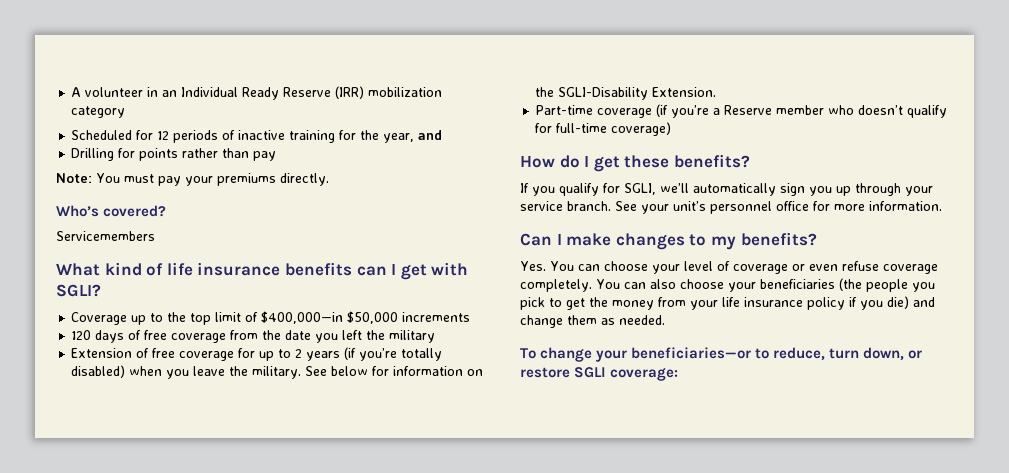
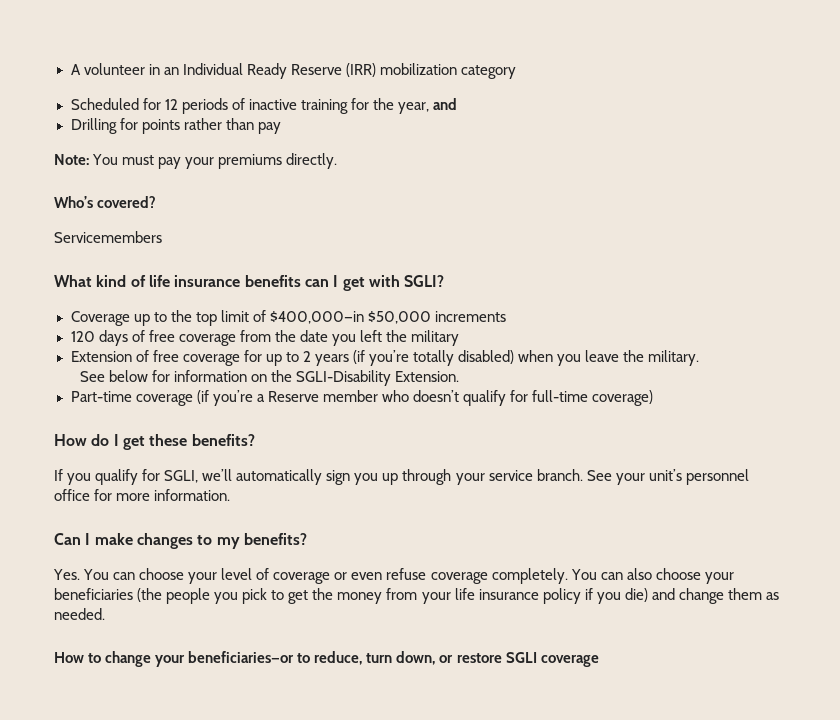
(302, 372) none -> (700, 358) //
[520,348,536,359] To -> [54,652,102,663] How to
[610,368,679,381] coverage: -> [540,655,599,667] coverage

